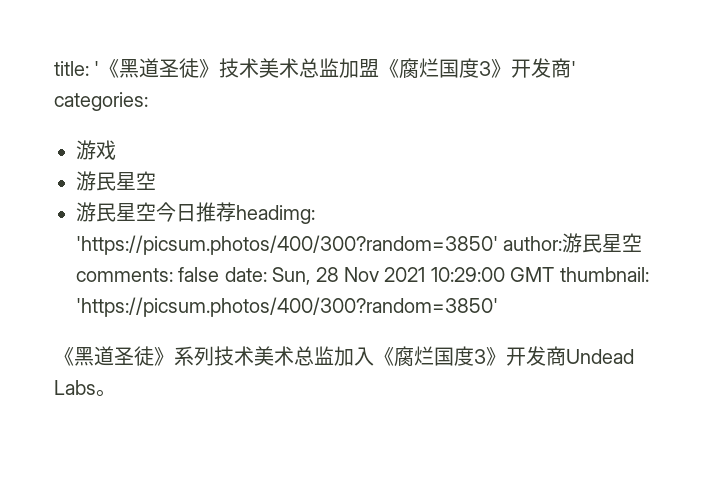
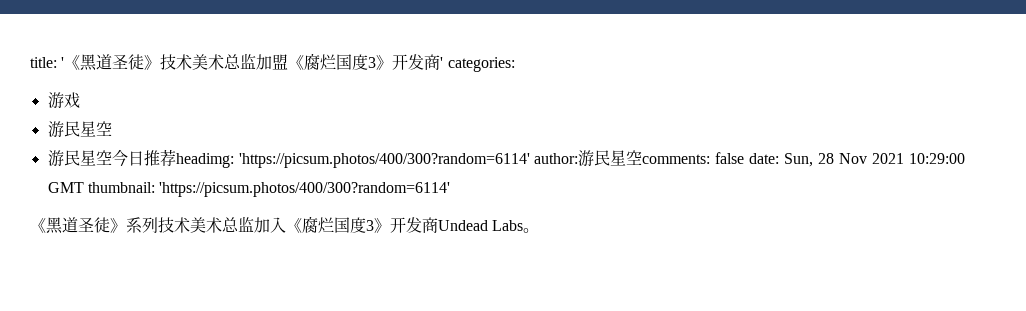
[76,235,498,255] 'https://picsum.photos/400/300?random=3850' -> [238,153,530,168] 'https://picsum.photos/400/300?random=6114'
[76,297,498,317] 'https://picsum.photos/400/300?random=3850' -> [159,182,451,197] 'https://picsum.photos/400/300?random=6114'

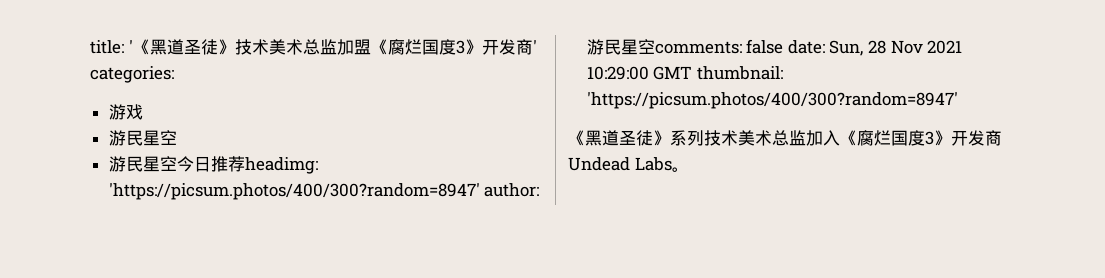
[238,153,530,168] 'https://picsum.photos/400/300?random=6114' -> [108,183,480,200] 'https://picsum.photos/400/300?random=8947'
[159,182,451,197] 'https://picsum.photos/400/300?random=6114' -> [586,92,958,109] 'https://picsum.photos/400/300?random=8947'

